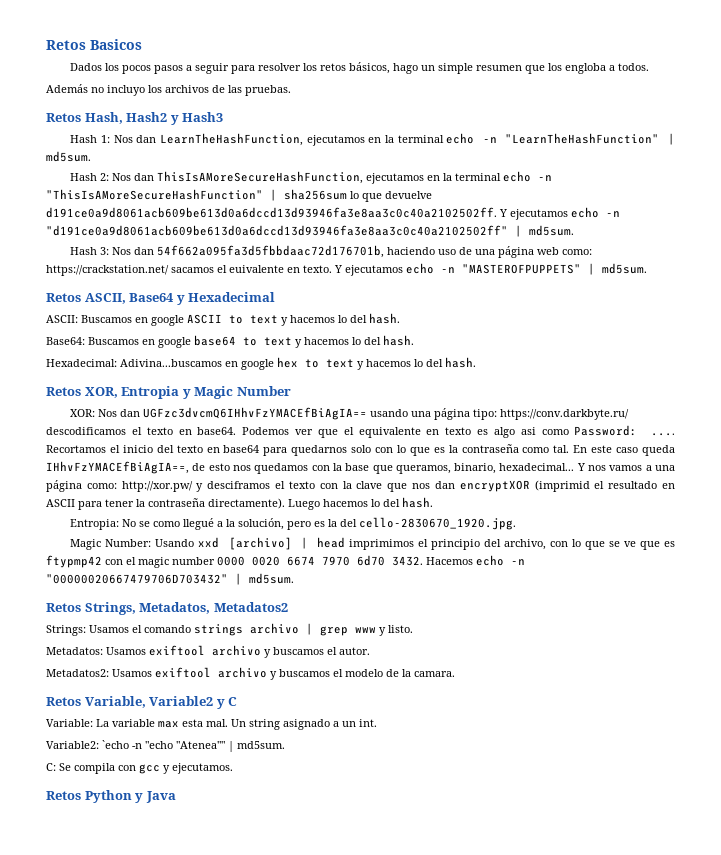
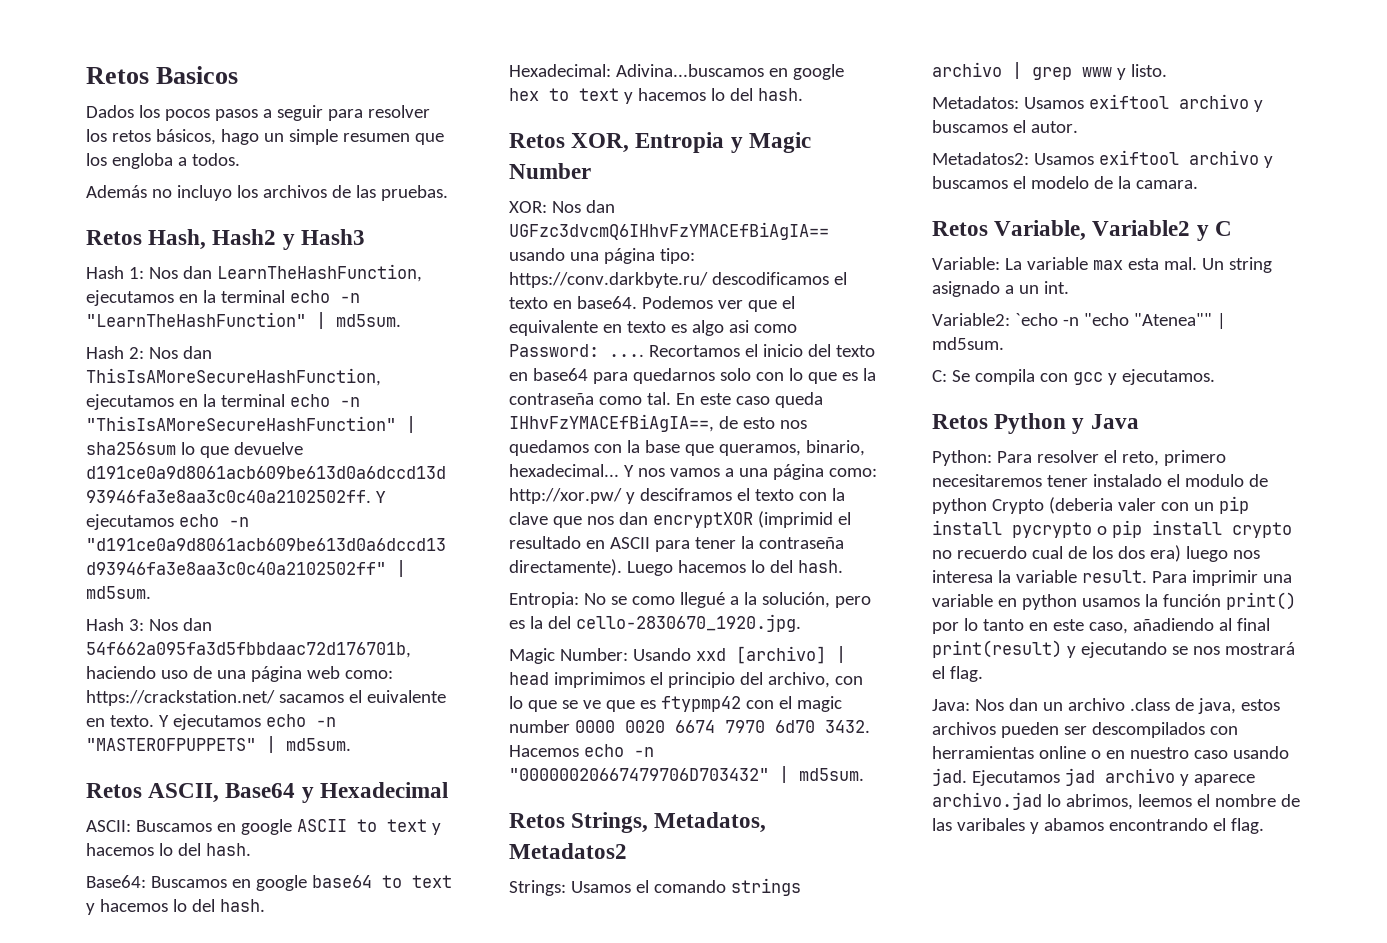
(176, 797) none -> [932,450,1226,466] [932,474,1268,487] [932,496,1249,514] [932,520,1292,538] [932,545,1260,562] [932,570,1292,586] [932,592,1296,610] [932,618,1270,634] [932,640,1295,658] [932,666,983,682] [932,698,1280,714] [932,722,1238,738] [932,746,1289,759] [932,768,1255,786] [932,792,1300,810] [932,818,1264,834] // Python: Para resolver el reto, primero necesitaremos tener instalado el modulo de python Crypto (deberia valer con un pip install pycrypto o pip install crypto no recuerdo cual de los dos era) luego nos interesa la variable result. Para imprimir una variable en python usamos la función print() por lo tanto en este caso, añadiendo al final print(result) y ejecutando se nos mostrará el flag. // Java: Nos dan un archivo .class de java, estos archivos pueden ser descompilados con herramientas online o en nuestro caso usando jad. Ejecutamos jad archivo y aparece archivo.jad lo abrimos, leemos el nombre de las varibales y abamos encontrando el flag.

